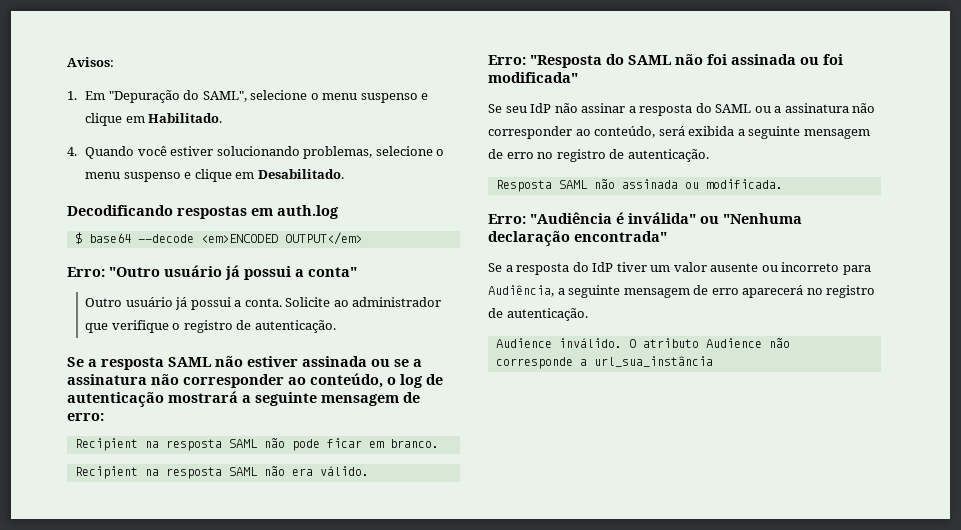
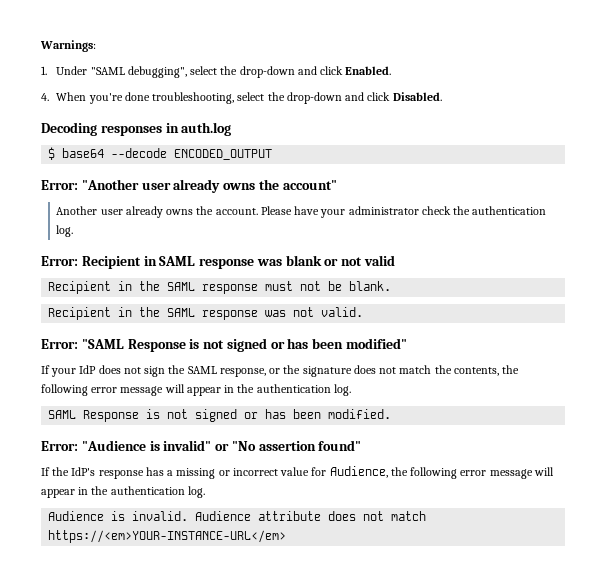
[67,57,114,67] Avisos: -> [40,40,96,52] Warnings:
[85,90,429,103] [85,113,223,126] [67,146,445,159] [85,169,344,182] [67,205,339,219] [74,232,362,245] [67,265,357,280] [85,297,442,310] [85,320,336,333] [67,356,422,370] [67,373,443,388] [67,391,420,407] [67,413,104,421] [74,438,439,451] [74,466,369,479] [488,54,843,68] [488,72,578,83] [488,103,876,116] [488,126,870,139] [488,149,709,162] [495,179,783,192] [488,212,802,224] [488,231,667,246] [488,262,871,275] [488,285,876,298] [488,308,588,321] [495,338,790,348] [495,356,713,369] Em "Depuração do SAML", selecione o menu suspenso e clique em Habilitado. // 4. Quando você estiver solucionando problemas, selecione o menu suspenso e clique em Desabilitado. // Decodificando respostas em auth.log // $ base64 --decode <em>ENCODED OUTPUT</em> // Erro: "Outro usuário já possui a conta" // Outro usuário já possui a conta. Solicite ao administrador que verifique o registro de autenticação. // Se a resposta SAML não estiver assinada ou se a assinatura não corresponder ao conteúdo, o log de autenticação mostrará a seguinte mensagem de erro: // Recipient na resposta SAML não pode ficar em branco. // Recipient na resposta SAML não era válido. // Erro: "Resposta do SAML não foi assinada ou foi modificada" // Se seu IdP não assinar a resposta do SAML ou a assinatura não corresponder ao conteúdo, será exibida a seguinte mensagem de erro no registro de autenticação. // Resposta SAML não assinada ou modificada. // Erro: "Audiência é inválida" ou "Nenhuma declaração encontrada" // Se a resposta do IdP tiver um valor ausente ou incorreto para Audiência, a seguinte mensagem de erro aparecerá no registro de autenticação. // Audience inválido. O atributo Audience não corresponde a url_sua_instância -> [56,66,392,78] [41,92,442,104] [41,122,232,136] [48,147,273,160] [41,179,337,193] [56,206,547,218] [56,225,74,237] [41,255,396,269] [48,281,392,294] [48,307,364,320] [41,338,408,352] [41,365,520,377] [41,384,351,396] [48,409,392,422] [41,440,362,451] [41,466,554,479] [41,486,205,498] [48,511,427,521] [48,530,287,543] Under "SAML debugging", select the drop-down and click Enabled. // 4. When you're done troubleshooting, select the drop-down and click Disabled. // Decoding responses in auth.log // $ base64 --decode ENCODED_OUTPUT // Error: "Another user already owns the account" // Another user already owns the account. Please have your administrator check the authentication log. // Error: Recipient in SAML response was blank or not valid // Recipient in the SAML response must not be blank. // Recipient in the SAML response was not valid. // Error: "SAML Response is not signed or has been modified" // If your IdP does not sign the SAML response, or the signature does not match the contents, the following error message will appear in the authentication log. // SAML Response is not signed or has been modified. // Error: "Audience is invalid" or "No assertion found" // If the IdP's response has a missing or incorrect value for Audience, the following error message will appear in the authentication log. // Audience is invalid. Audience attribute does not match https://<em>YOUR-INSTANCE-URL</em>

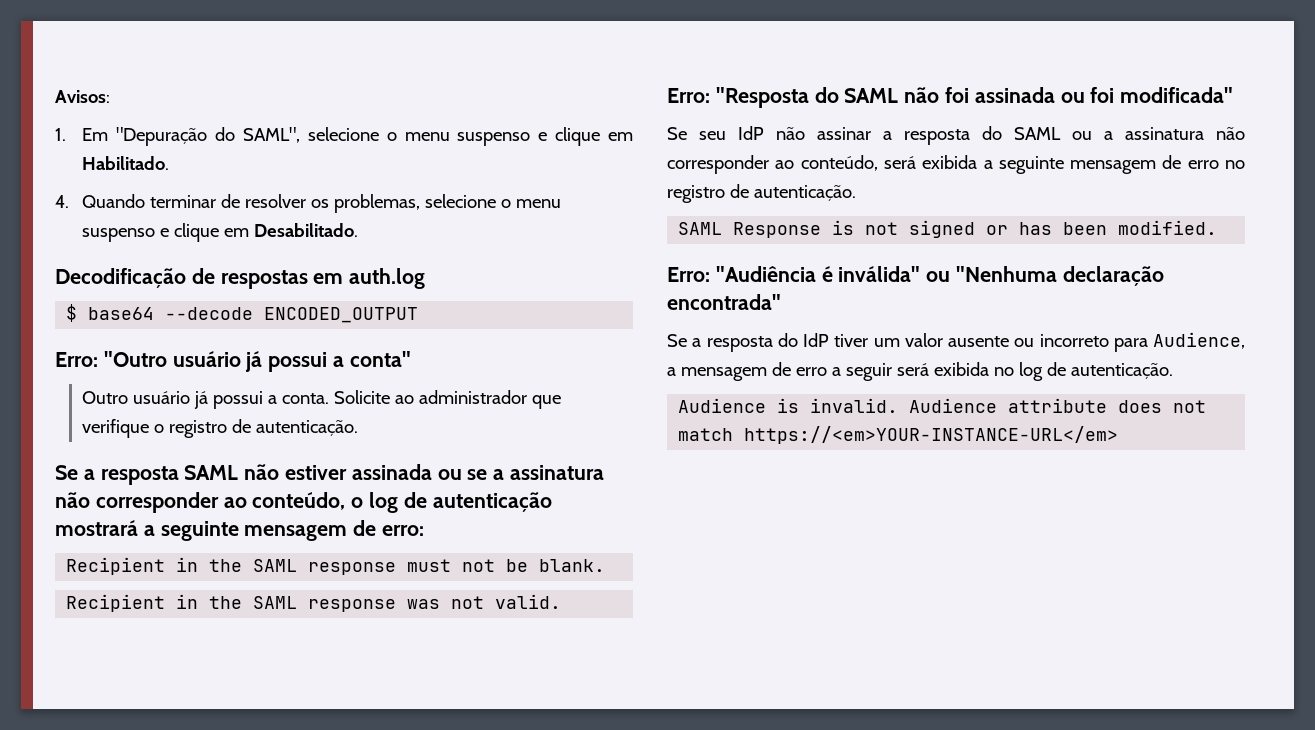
[40,40,96,52] Warnings: -> [55,90,110,103] Avisos:
[56,66,392,78] [41,92,442,104] [41,122,179,136] Under "SAML debugging", select the drop-down and click Enabled. // 4. When you're done troubleshooting, select the drop-down and click Disabled. // Decoding responses in -> [82,127,633,146] [82,156,170,170] [55,194,562,213] [82,223,359,242] [55,268,344,289] Em "Depuração do SAML", selecione o menu suspenso e clique em Habilitado. // 4. Quando terminar de resolver os problemas, selecione o menu suspenso e clique em Desabilitado. // Decodificação de respostas em
[41,179,337,193] [56,206,547,218] [56,225,74,237] [41,255,396,269] Error: "Another user already owns the account" // Another user already owns the account. Please have your administrator check the authentication log. // Error: Recipient in SAML response was blank or not valid -> [55,351,411,372] [82,390,562,409] [82,419,359,438] [55,464,605,485] [55,492,552,513] [55,520,425,541] Erro: "Outro usuário já possui a conta" // Outro usuário já possui a conta. Solicite ao administrador que verifique o registro de autenticação. // Se a resposta SAML não estiver assinada ou se a assinatura não corresponder ao conteúdo, o log de autenticação mostrará a seguinte mensagem de erro:
[41,338,408,352] [41,365,520,377] [41,384,351,396] Error: "SAML Response is not signed or has been modified" // If your IdP does not sign the SAML response, or the signature does not match the contents, the following error message will appear in the authentication log. -> [667,87,1234,108] [667,126,1245,145] [667,155,1245,174] [667,184,856,203] Erro: "Resposta do SAML não foi assinada ou foi modificada" // Se seu IdP não assinar a resposta do SAML ou a assinatura não corresponder ao conteúdo, será exibida a seguinte mensagem de erro no registro de autenticação.
[41,440,362,451] [41,466,554,479] [41,486,205,498] Error: "Audience is invalid" or "No assertion found" // If the IdP's response has a missing or incorrect value for Audience, the following error message will appear in the authentication log. -> [667,266,1164,286] [667,294,781,310] [667,332,1245,352] [667,362,1173,381] Erro: "Audiência é inválida" ou "Nenhuma declaração encontrada" // Se a resposta do IdP tiver um valor ausente ou incorreto para Audience, a mensagem de erro a seguir será exibida no log de autenticação.

